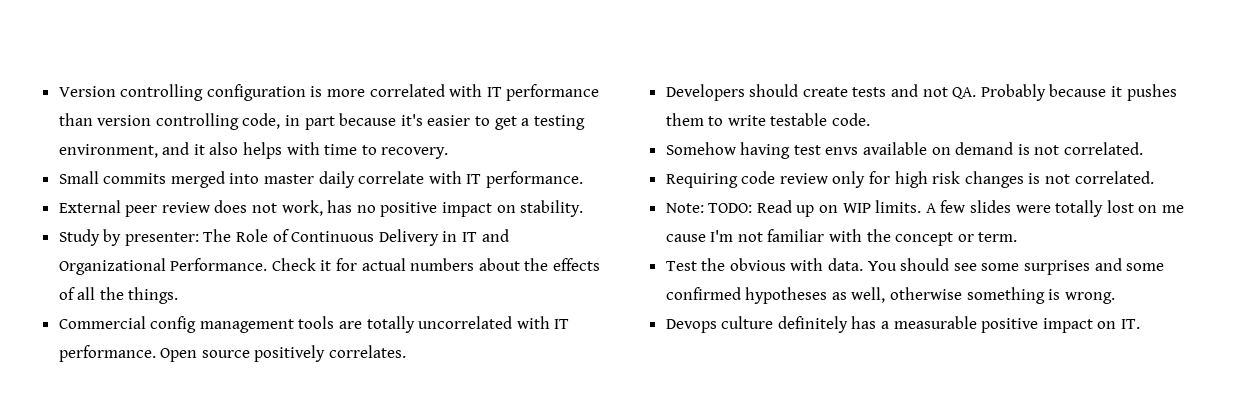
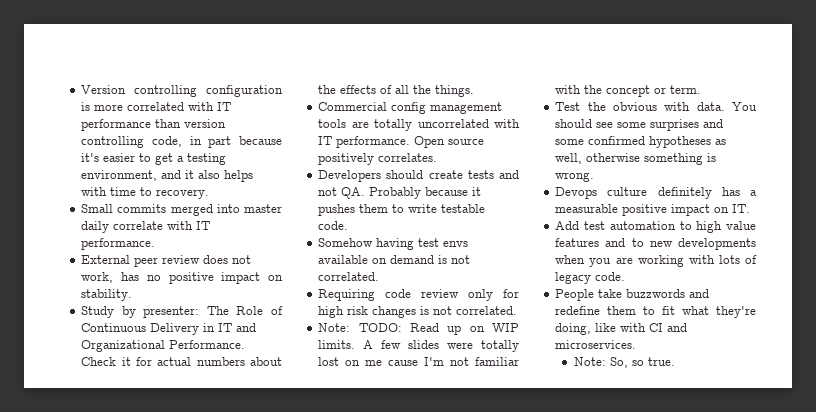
(1141, 324) none -> [555,221,756,233] [555,238,756,250] [555,255,757,267] [555,272,626,284] [555,289,710,301] [555,306,756,318] [555,323,688,335] [555,340,637,349] [574,357,676,368] // Add test automation to high value features and to new developments when you are working with lots of legacy code. // People take buzzwords and redefine them to fit what they're doing, like with CI and microservices. // Note: So, so true.

